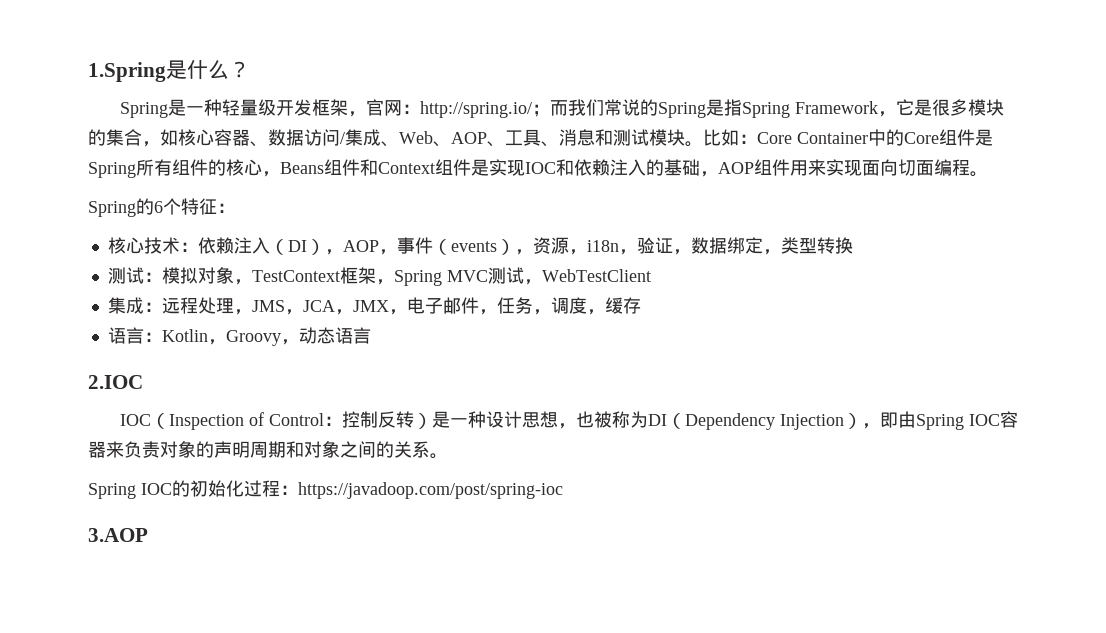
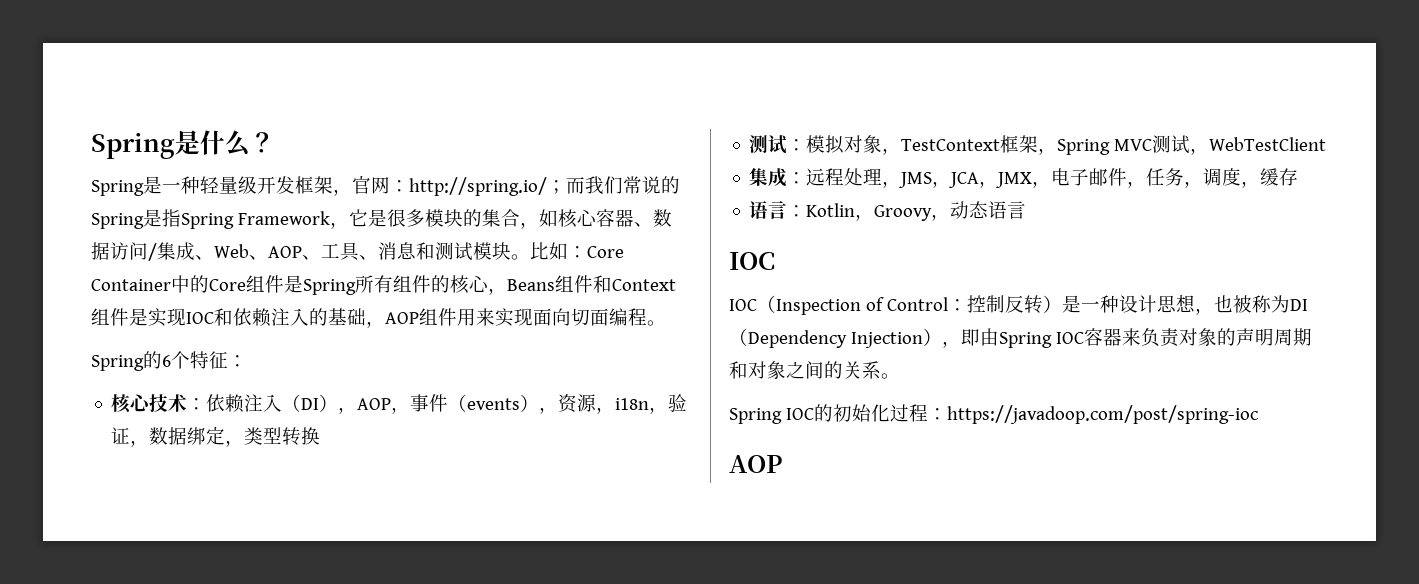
[88,62,166,82] 1.Spring -> [91,133,175,159] Spring
[88,375,143,389] 2.IOC -> [729,252,775,270] IOC
[88,528,148,542] 3.AOP -> [729,455,782,473] AOP

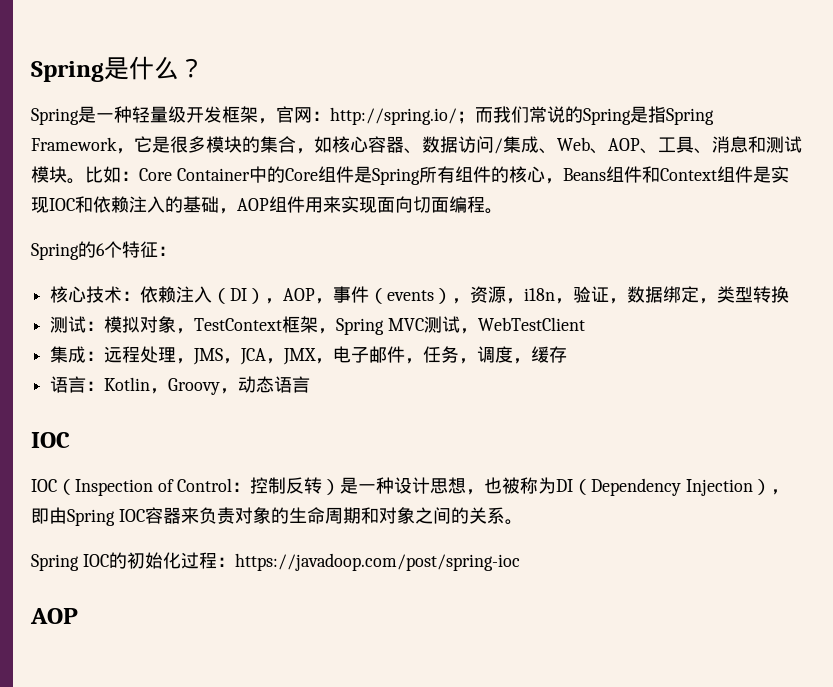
[1235,328,1274,346] 声明 -> [288,507,325,524] 生命

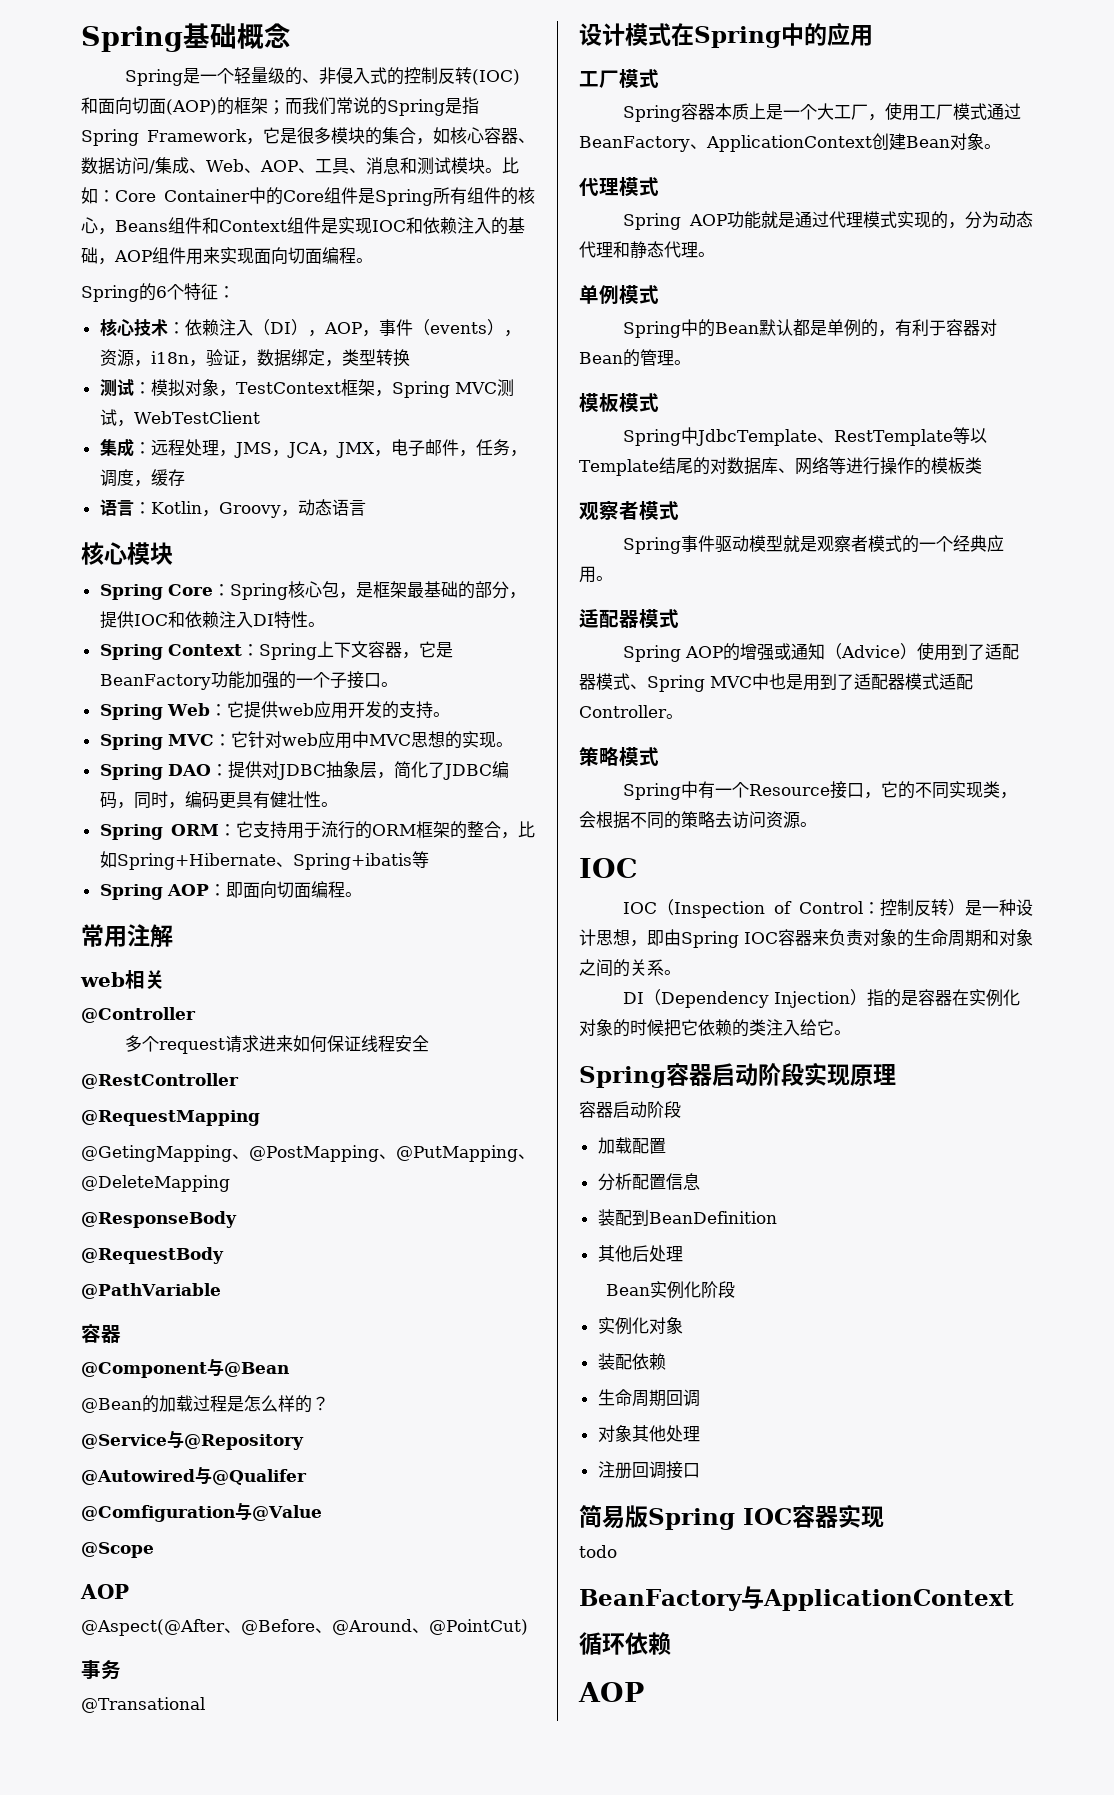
[31,56,204,82] Spring是什么？ -> [81,23,291,52] Spring基础概念
[114,106,457,125] 种轻量级开发框架，官网：http://spring.io/ -> [216,67,520,85] [81,97,268,115] 个轻量级的、非侵入式的控制反转(IOC)和面向切面(AOP)的框架
(311, 384) none -> [81,542,173,565] [99,581,526,600] [99,611,325,629] [99,641,453,660] [99,671,398,690] [99,701,450,720] [99,731,513,750] [99,761,509,780] [99,791,338,809] [99,821,535,840] [99,851,429,870] [99,881,362,900] [81,924,173,948] [80,970,165,989] [81,1007,196,1023] [124,1035,429,1054] [81,1073,239,1089] [81,1110,260,1126] [81,1145,535,1162] [81,1175,230,1192] [81,1211,237,1228] [81,1247,224,1264] [81,1283,221,1299] [81,1324,121,1343] [81,1358,289,1378] [81,1395,329,1413] [81,1430,304,1450] [81,1466,307,1485] [81,1502,322,1522] [81,1542,154,1558] [80,1584,129,1599] [81,1619,528,1636] [81,1660,121,1680] [81,1697,205,1713] [579,22,873,48] [579,68,659,88] [622,102,1021,122] [579,133,1001,152] [579,176,659,197] [622,211,1033,230] [579,241,715,258] [579,284,659,304] [622,319,997,338] [579,349,691,367] [579,392,659,412] [622,427,987,446] [579,457,982,476] [579,500,679,520] [622,535,1004,554] [579,566,613,583] [579,608,679,628] [622,642,1019,662] [579,673,973,692] [579,705,683,719] [579,746,659,766] [622,781,1017,800] [579,811,817,829] // 核心模块 // Spring Core：Spring核心包，是框架最基础的部分，提供IOC和依赖注入DI特性。 // Spring Context：Spring上下文容器，它是BeanFactory功能加强的一个子接口。 // Spring Web：它提供web应用开发的支持。 // Spring MVC：它针对web应用中MVC思想的实现。 // Spring DAO：提供对JDBC抽象层，简化了JDBC编码，同时，编码更具有健壮性。 // Spring ORM：它支持用于流行的ORM框架的整合，比如Spring+Hibernate、Spring+ibatis等 // Spring AOP：即面向切面编程。 // 常用注解 // web相关 // @Controller // 多个request请求进来如何保证线程安全 // @RestController // @RequestMapping // @GetingMapping、@PostMapping、@PutMapping、@DeleteMapping // @ResponseBody // @RequestBody // @PathVariable // 容器 // @Component与@Bean // @Bean的加载过程是怎么样的？ // @Service与@Repository // @Autowired与@Qualifer // @Comfiguration与@Value // @Scope // AOP // @Aspect(@After、@Before、@Around、@PointCut) // 事务 // @Transational // 设计模式在Spring中的应用 // 工厂模式 // Spring容器本质上是一个大工厂，使用工厂模式通过BeanFactory、ApplicationContext创建Bean对象。 // 代理模式 // Spring AOP功能就是通过代理模式实现的，分为动态代理和静态代理。 // 单例模式 // Spring中的Bean默认都是单例的，有利于容器对Bean的管理。 // 模板模式 // Spring中JdbcTemplate、RestTemplate等以Template结尾的对数据库、网络等进行操作的模板类 // 观察者模式 // Spring事件驱动模型就是观察者模式的一个经典应用。 // 适配器模式 // Spring AOP的增强或通知（Advice）使用到了适配器模式、Spring MVC中也是用到了适配器模式适配Controller。 // 策略模式 // Spring中有一个Resource接口，它的不同实现类，会根据不同的策略去访问资源。
[484,477,790,496] 也被称为DI（Dependency Injection）， -> (647, 943) none
[31,552,520,571] Spring IOC的初始化过程：https://javadoop.com/post/spring-ioc -> [622,989,1020,1008] [579,1019,851,1037] [579,1062,896,1088] [579,1101,681,1118] [597,1137,666,1154] [597,1173,700,1191] [597,1209,777,1226] [597,1245,683,1262] [606,1281,736,1299] [597,1317,683,1335] [597,1353,666,1370] [597,1389,700,1407] [597,1425,700,1442] [597,1461,700,1479] [579,1504,884,1530] [579,1545,617,1558] [579,1586,1014,1611] [579,1632,671,1655] DI（Dependency Injection）指的是容器在实例化对象的时候把它依赖的类注入给它。 // Spring容器启动阶段实现原理 // 容器启动阶段 // 加载配置 // 分析配置信息 // 装配到BeanDefinition // 其他后处理 // Bean实例化阶段 // 实例化对象 // 装配依赖 // 生命周期回调 // 对象其他处理 // 注册回调接口 // 简易版Spring IOC容器实现 // todo // BeanFactory与ApplicationContext // 循环依赖

